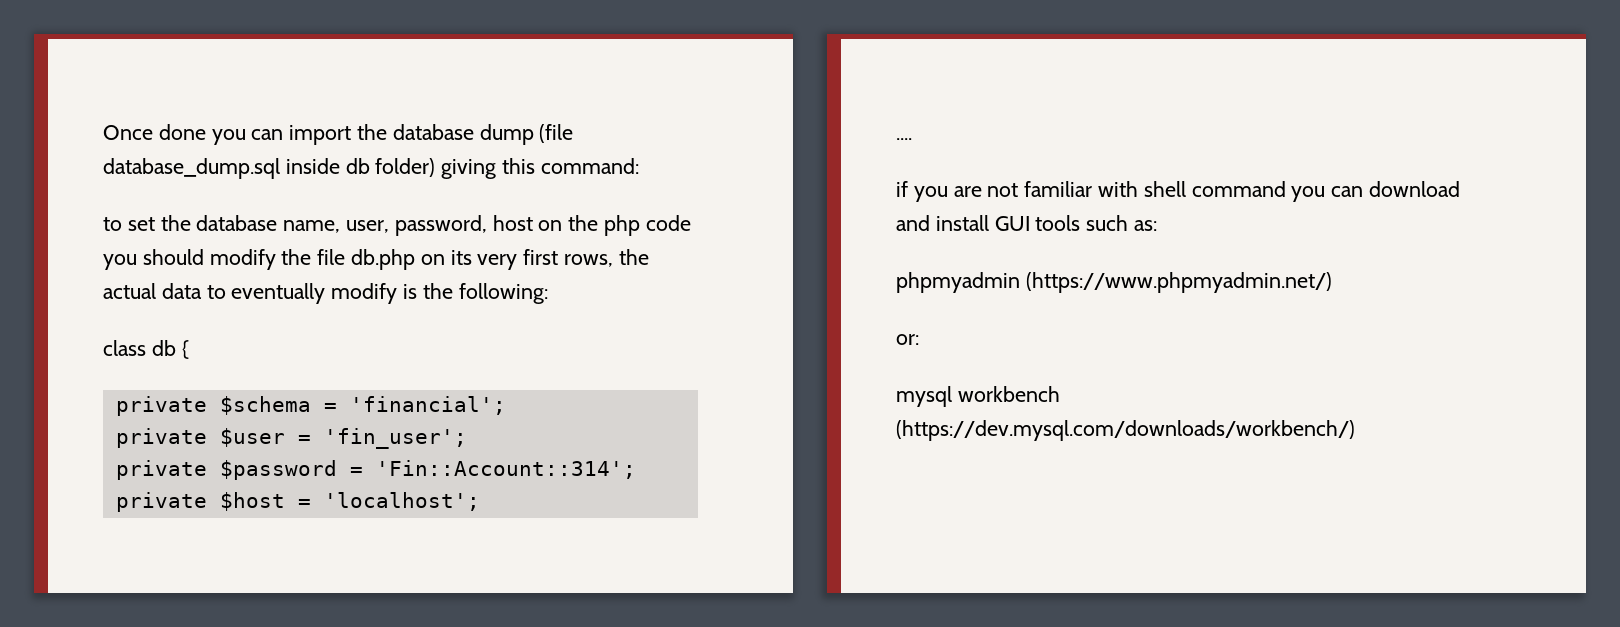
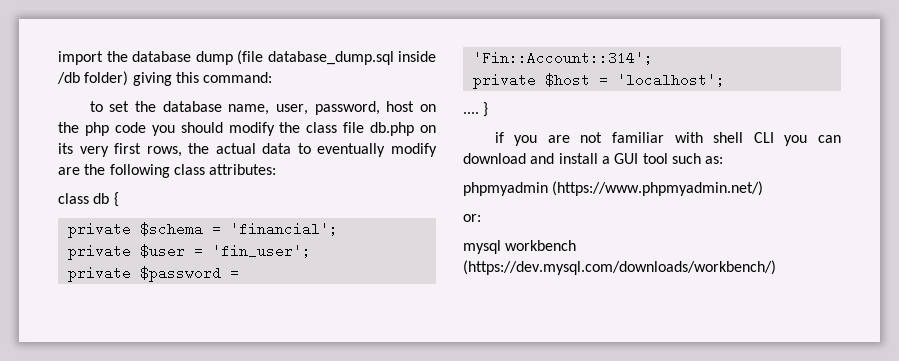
[103,124,284,145] Once done you can -> (58, 58) none
[345,158,370,174] db -> [57,72,80,84] /db
(312, 257) none -> [306,122,338,133] class
[403,283,548,304] is the following: -> [58,164,277,178] are the following class attributes:
(912, 139) none -> [483,102,489,117] }
[1191,181,1286,197] command -> [753,132,774,143] CLI
[994,215,1081,231] GUI tools -> [601,153,668,164] a GUI tool

